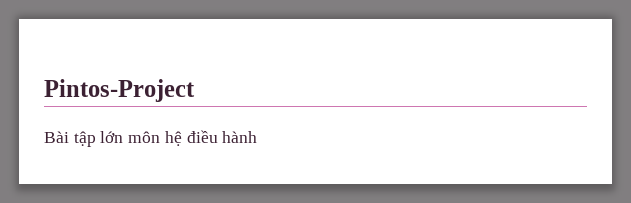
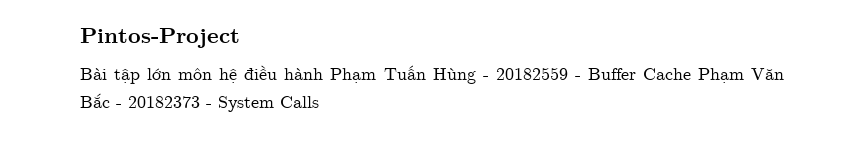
(258, 137) none -> [330,65,784,84] [80,93,319,112] Phạm Tuấn Hùng - 20182559 - Buffer Cache Phạm Văn Bắc - 20182373 - System Calls

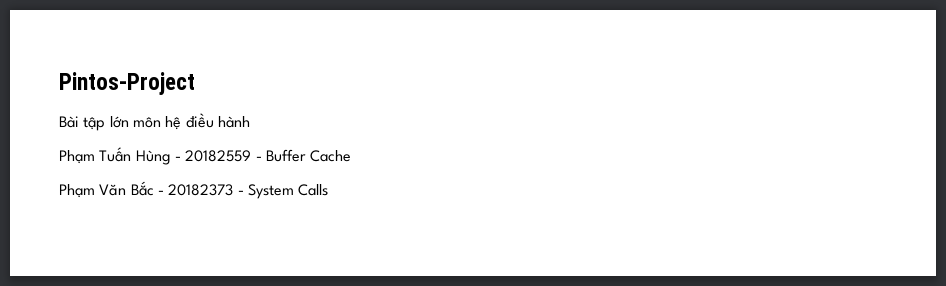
(324, 74) none -> (250, 122) //
(691, 74) none -> (352, 156) //

